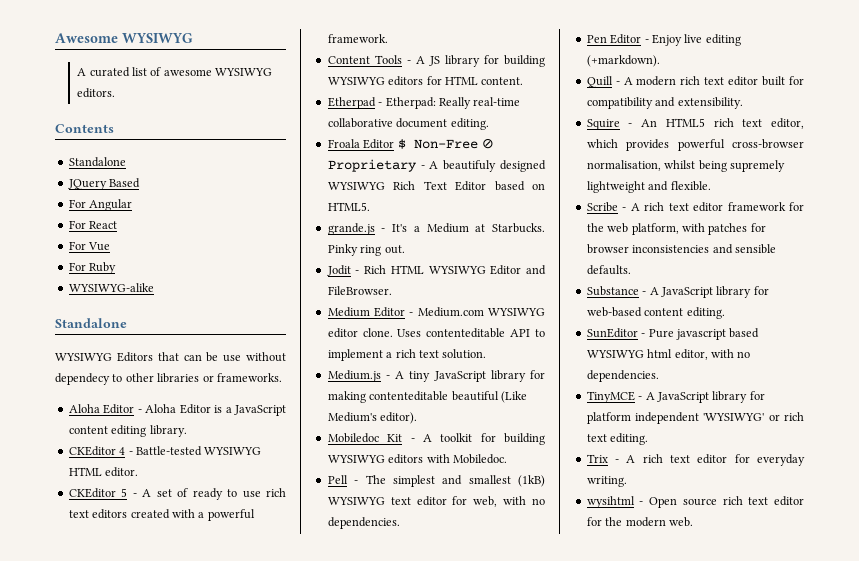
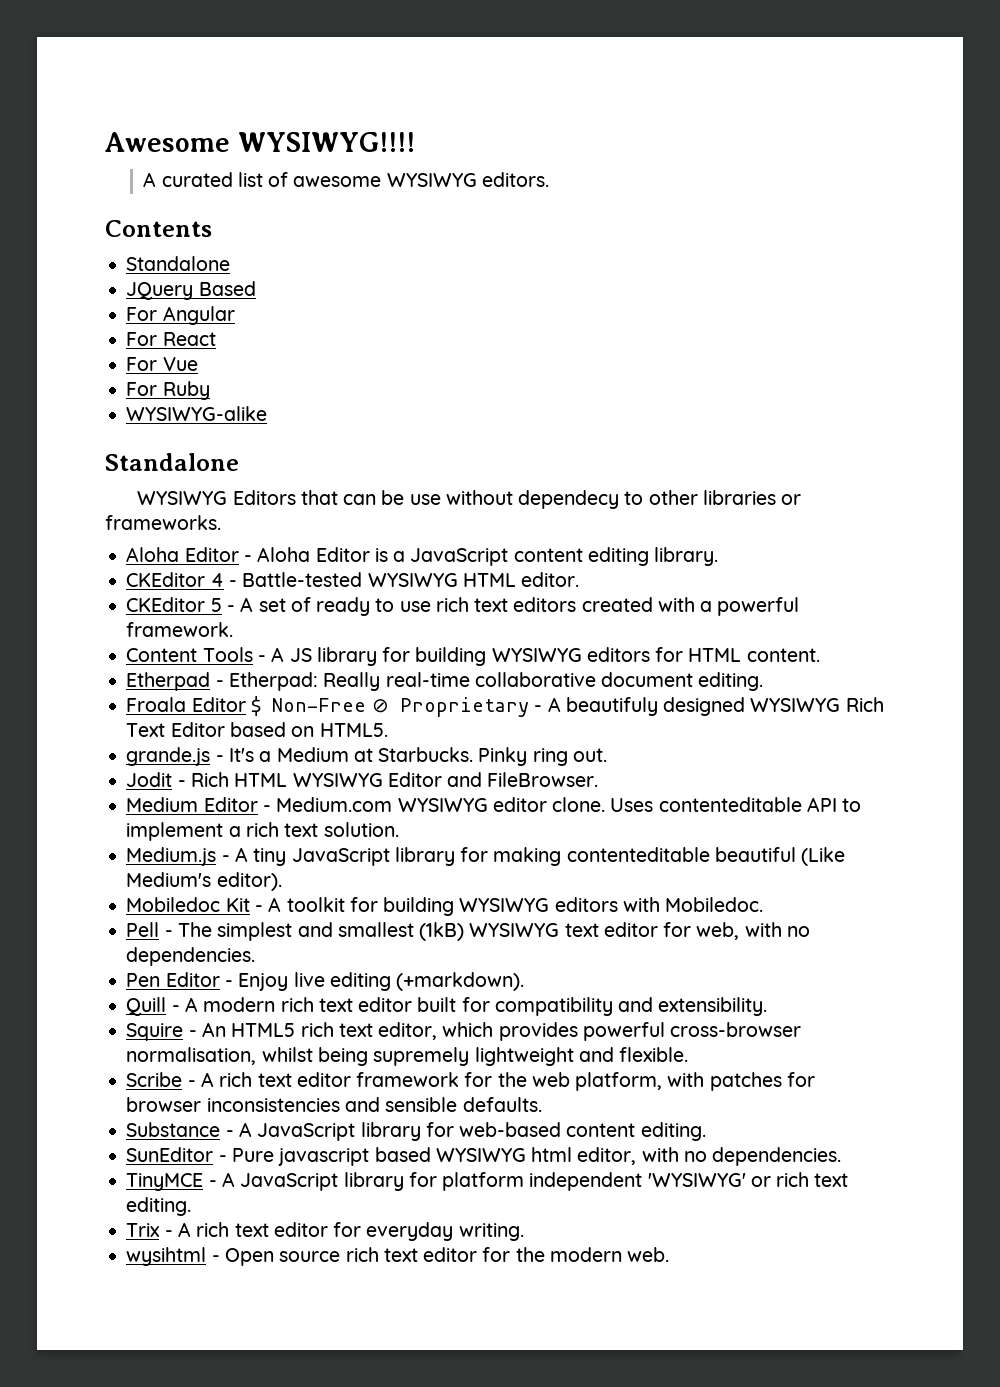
[122,33,193,43] WYSIWYG -> [237,132,415,152] WYSIWYG!!!!

